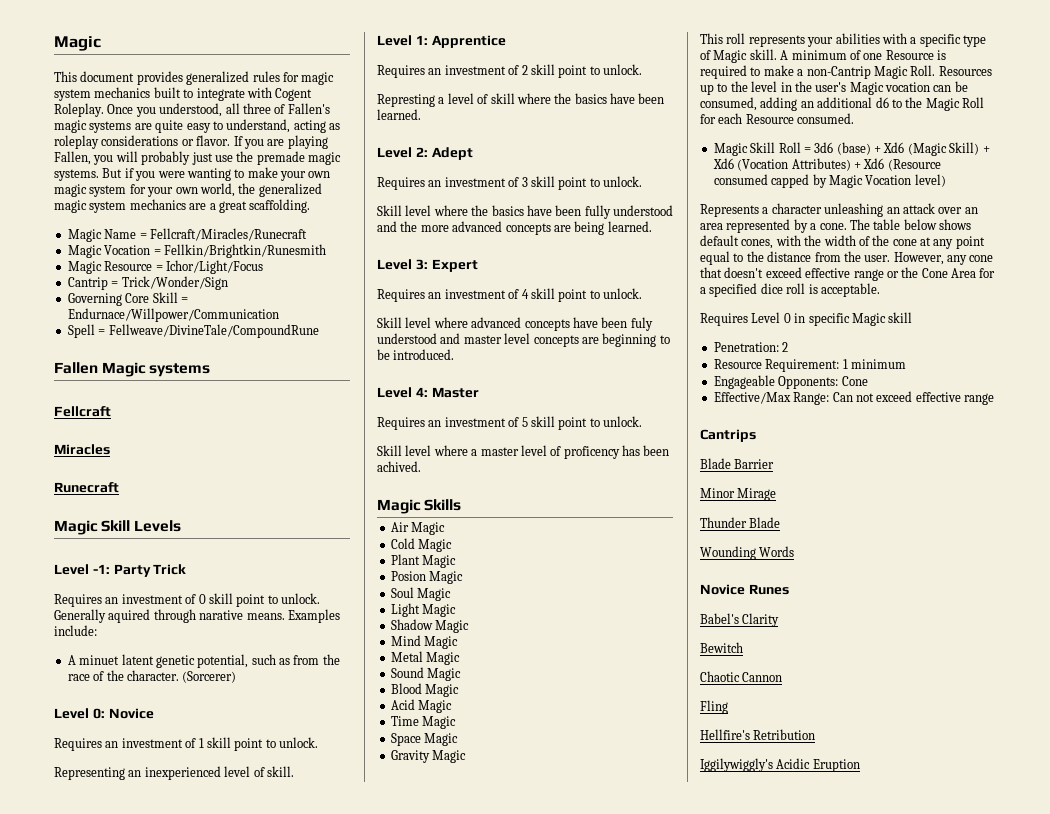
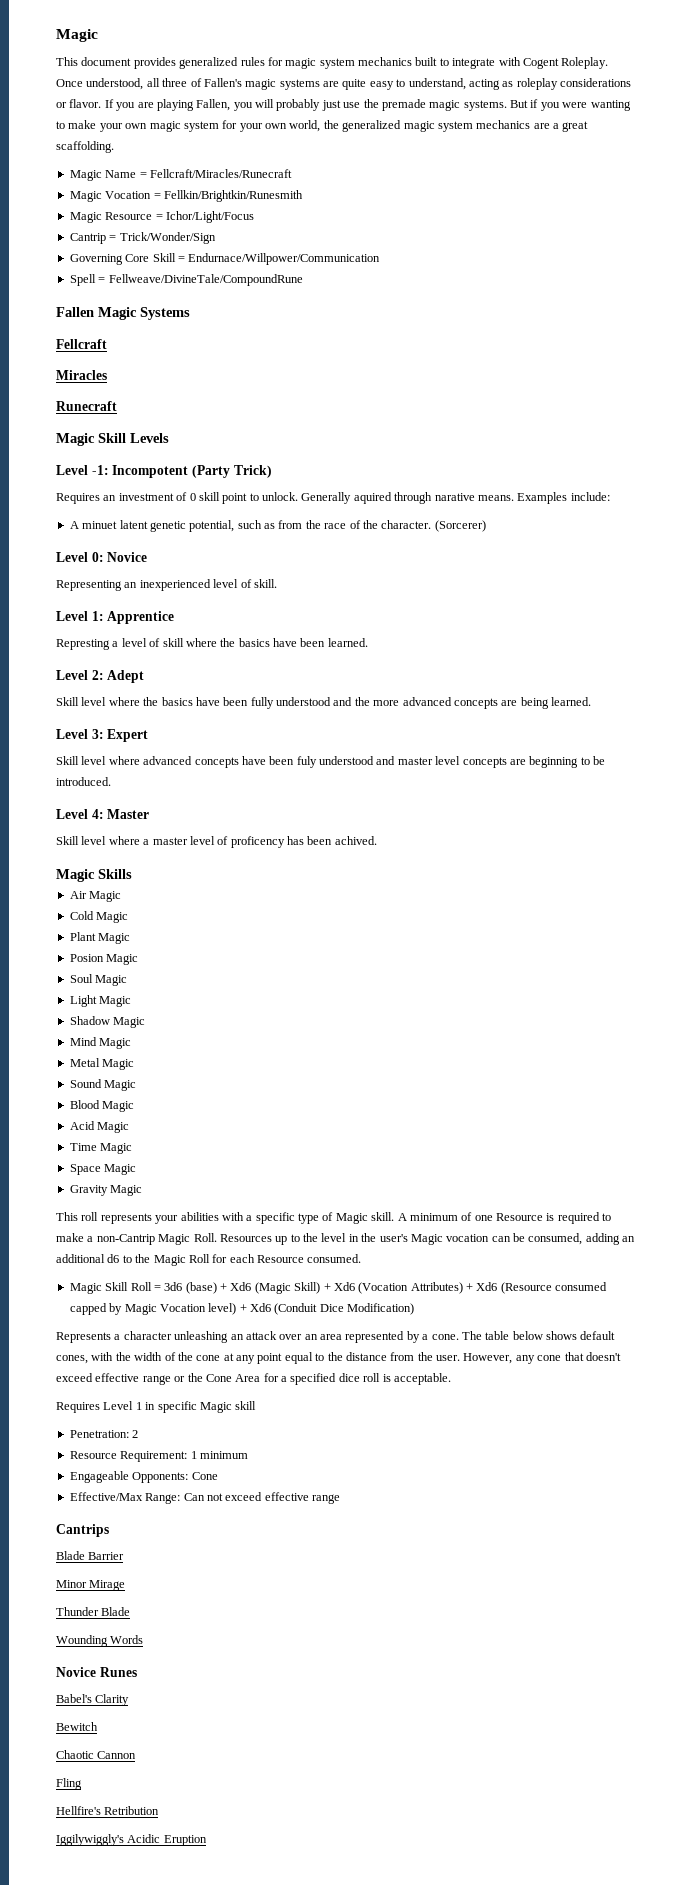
[135,107,156,117] you -> (83, 83) none
[149,363,211,377] systems -> [140,307,190,320] Systems
[113,564,187,577] Party Trick -> [112,465,272,478] Incompotent (Party Trick)
[54,737,318,751] // Requires an investment of 1 skill point to unlock. -> (148, 557) none
[377,64,642,78] // Requires an investment of 2 skill point to unlock. -> (175, 617) none
[377,176,642,190] // Requires an investment of 3 skill point to unlock. -> (145, 676) none
[377,288,642,302] // Requires an investment of 4 skill point to unlock. -> (149, 735) none
[377,416,642,430] // Requires an investment of 5 skill point to unlock. -> (150, 814) none
(946, 180) none -> [239,1303,415,1315] + Xd6 (Conduit Dice Modification)
[783,313,791,323] 0 -> [135,1402,142,1410] 1

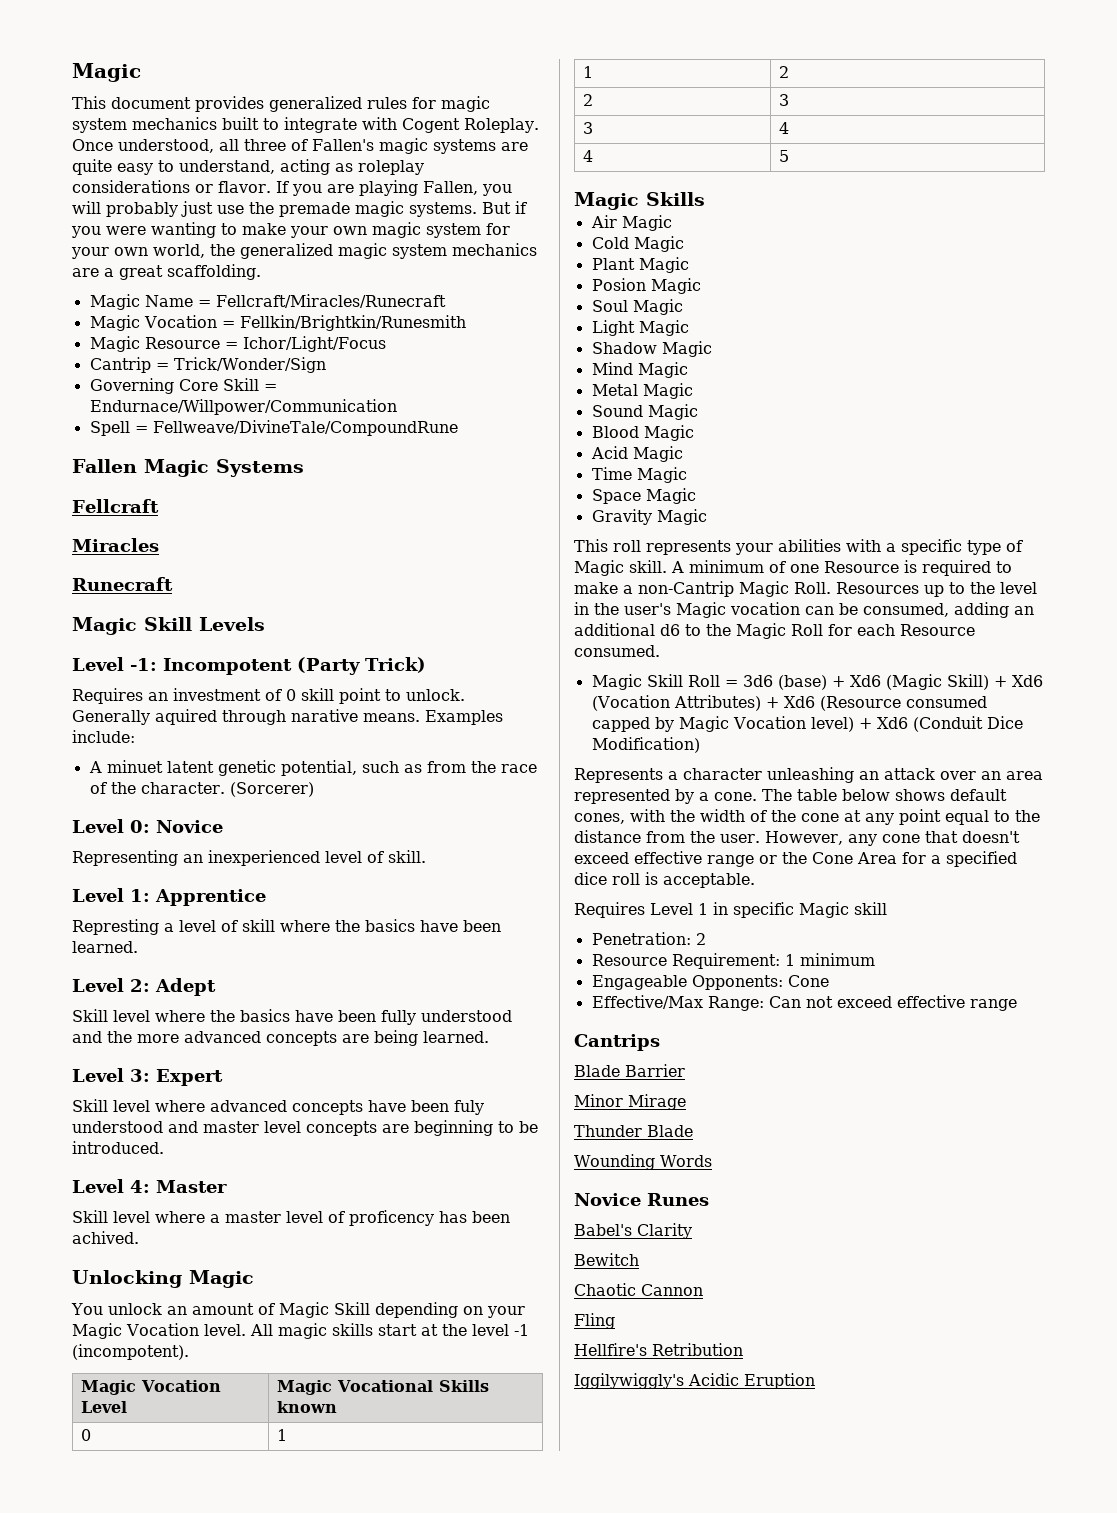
(377, 840) none -> [72,1270,254,1288] [71,1302,525,1318] [72,1323,529,1339] [72,1344,189,1360] [81,1380,222,1395] [81,1401,128,1413] [277,1380,490,1395] [277,1401,338,1413] [81,1429,92,1441] [277,1429,288,1441] [583,66,594,78] [779,66,790,78] [583,94,594,106] [779,94,790,106] [583,122,594,134] [779,122,790,134] [583,150,594,162] [779,150,790,162] // Unlocking Magic // You unlock an amount of Magic Skill depending on your Magic Vocation level. All magic skills start at the level -1 (incompotent). // Magic Vocation Level | Magic Vocational Skills known // 0 | 1 // 1 | 2 // 2 | 3 // 3 | 4 // 4 | 5

